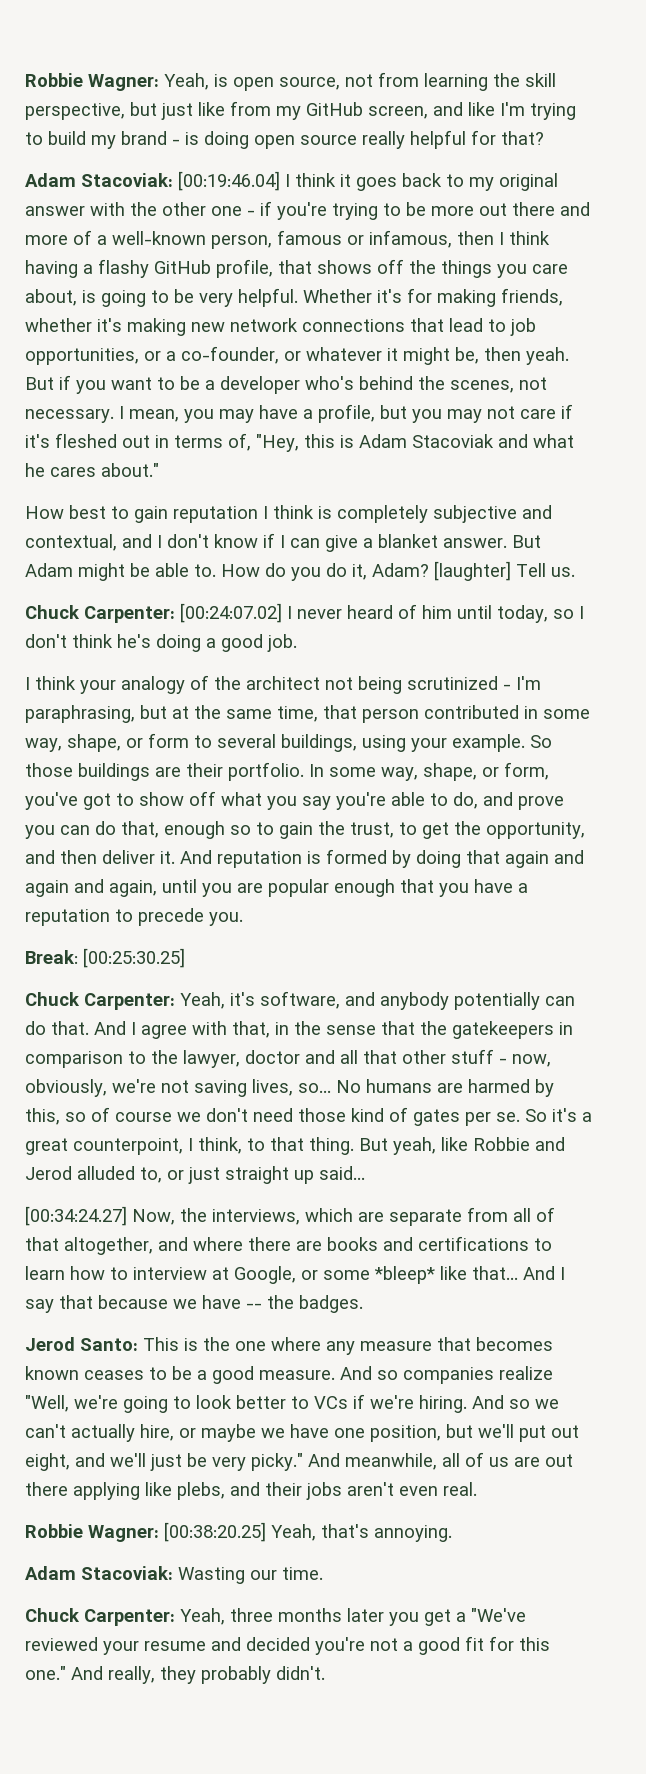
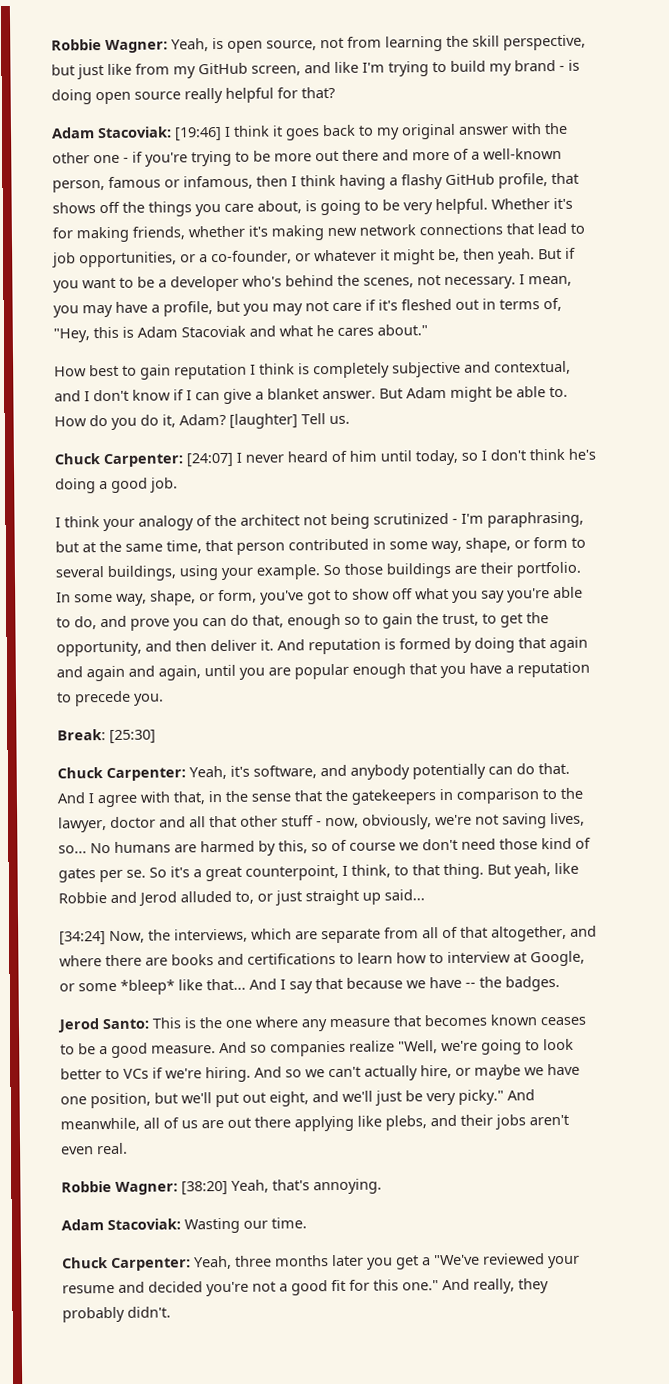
[178,171,280,191] [00:19:46.04] -> [174,126,222,142] [19:46]
[180,603,282,623] [00:24:07.02] -> [186,452,233,468] [24:07]
[83,948,185,968] [00:25:30.25] -> [109,729,156,745] [25:30]
[25,1206,127,1226] [00:34:24.27] -> [59,931,106,946] [34:24]
[164,1522,266,1542] [00:38:20.25] -> [181,1180,228,1196] [38:20]

